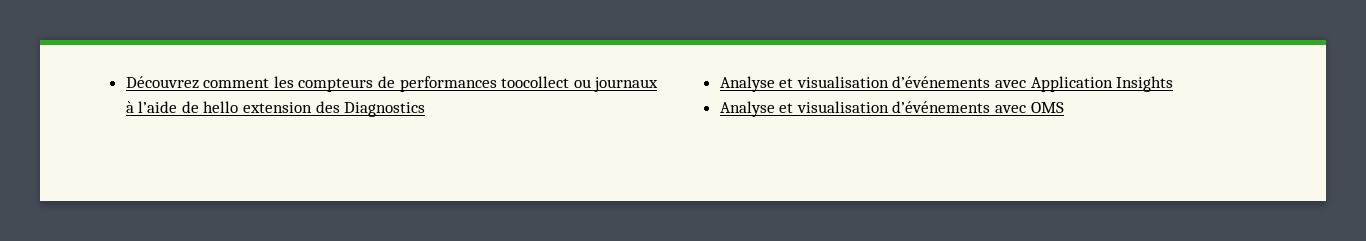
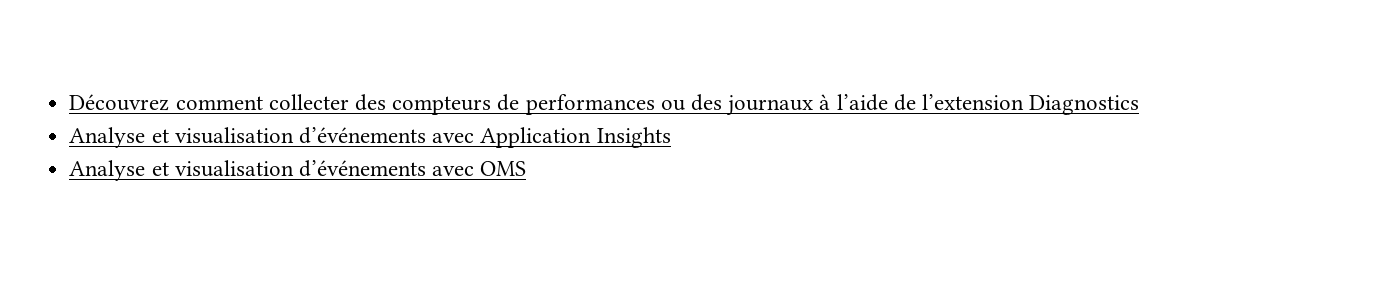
[273,76,294,88] les -> [268,94,386,111] collecter des
[501,76,591,88] toocollect ou -> [660,94,722,111] ou des
[203,101,340,113] hello extension des -> [922,94,1025,110] l’extension

